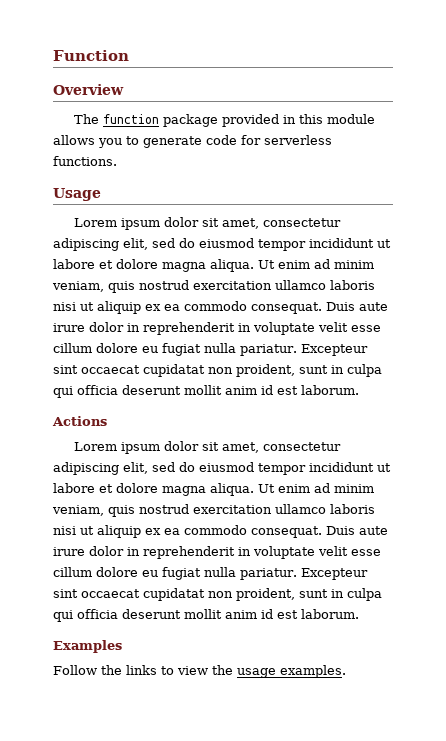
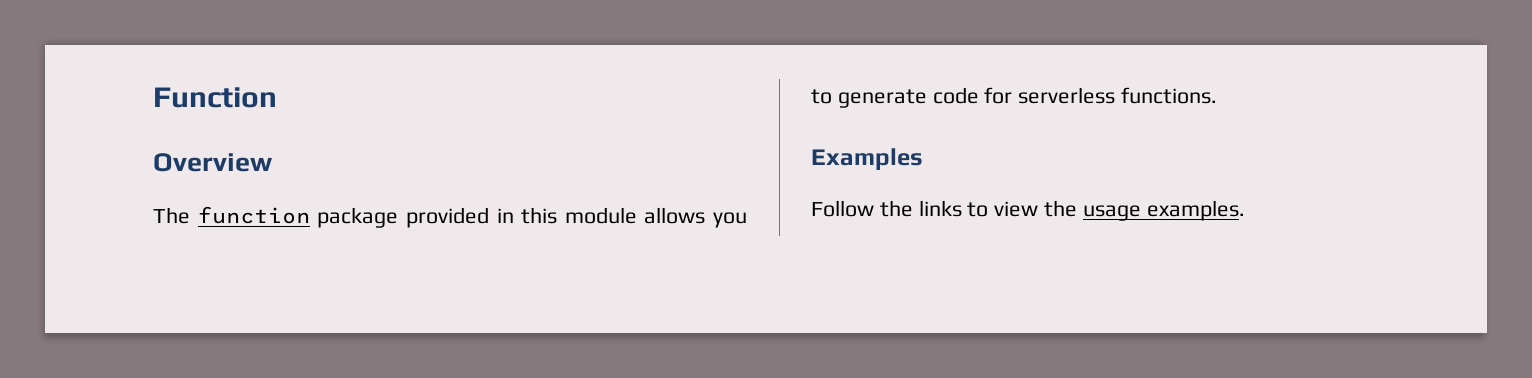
[53,188,101,201] [74,217,342,230] [53,238,391,251] [53,259,374,272] [52,280,375,293] [53,301,388,314] [53,322,381,335] [53,343,368,356] [53,364,382,377] [53,385,359,398] [52,416,107,426] [74,441,342,454] [53,462,391,475] [53,483,374,496] [52,504,375,517] [53,525,388,538] [53,546,381,559] [53,567,368,580] [53,588,382,601] [53,609,359,622] // Usage // Lorem ipsum dolor sit amet, consectetur adipiscing elit, sed do eiusmod tempor incididunt ut labore et dolore magna aliqua. Ut enim ad minim veniam, quis nostrud exercitation ullamco laboris nisi ut aliquip ex ea commodo consequat. Duis aute irure dolor in reprehenderit in voluptate velit esse cillum dolore eu fugiat nulla pariatur. Excepteur sint occaecat cupidatat non proident, sunt in culpa qui officia deserunt mollit anim id est laborum. // Actions // Lorem ipsum dolor sit amet, consectetur adipiscing elit, sed do eiusmod tempor incididunt ut labore et dolore magna aliqua. Ut enim ad minim veniam, quis nostrud exercitation ullamco laboris nisi ut aliquip ex ea commodo consequat. Duis aute irure dolor in reprehenderit in voluptate velit esse cillum dolore eu fugiat nulla pariatur. Excepteur sint occaecat cupidatat non proident, sunt in culpa qui officia deserunt mollit anim id est laborum. -> (1218, 95) none

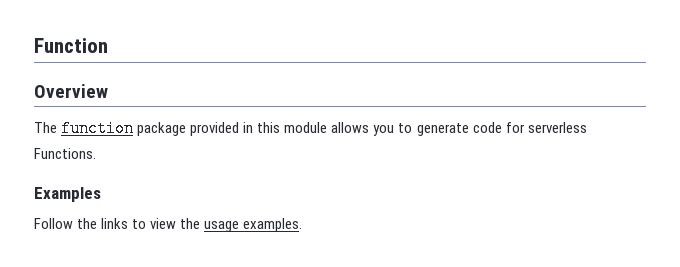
[1121,87,1218,104] functions. -> [34,148,96,159] Functions.

